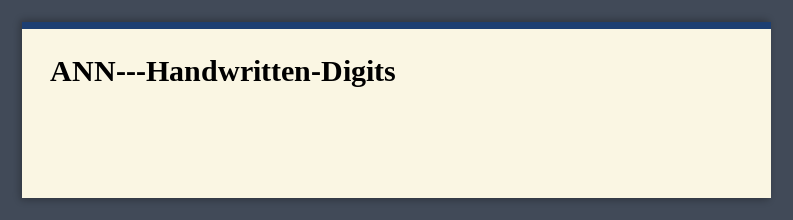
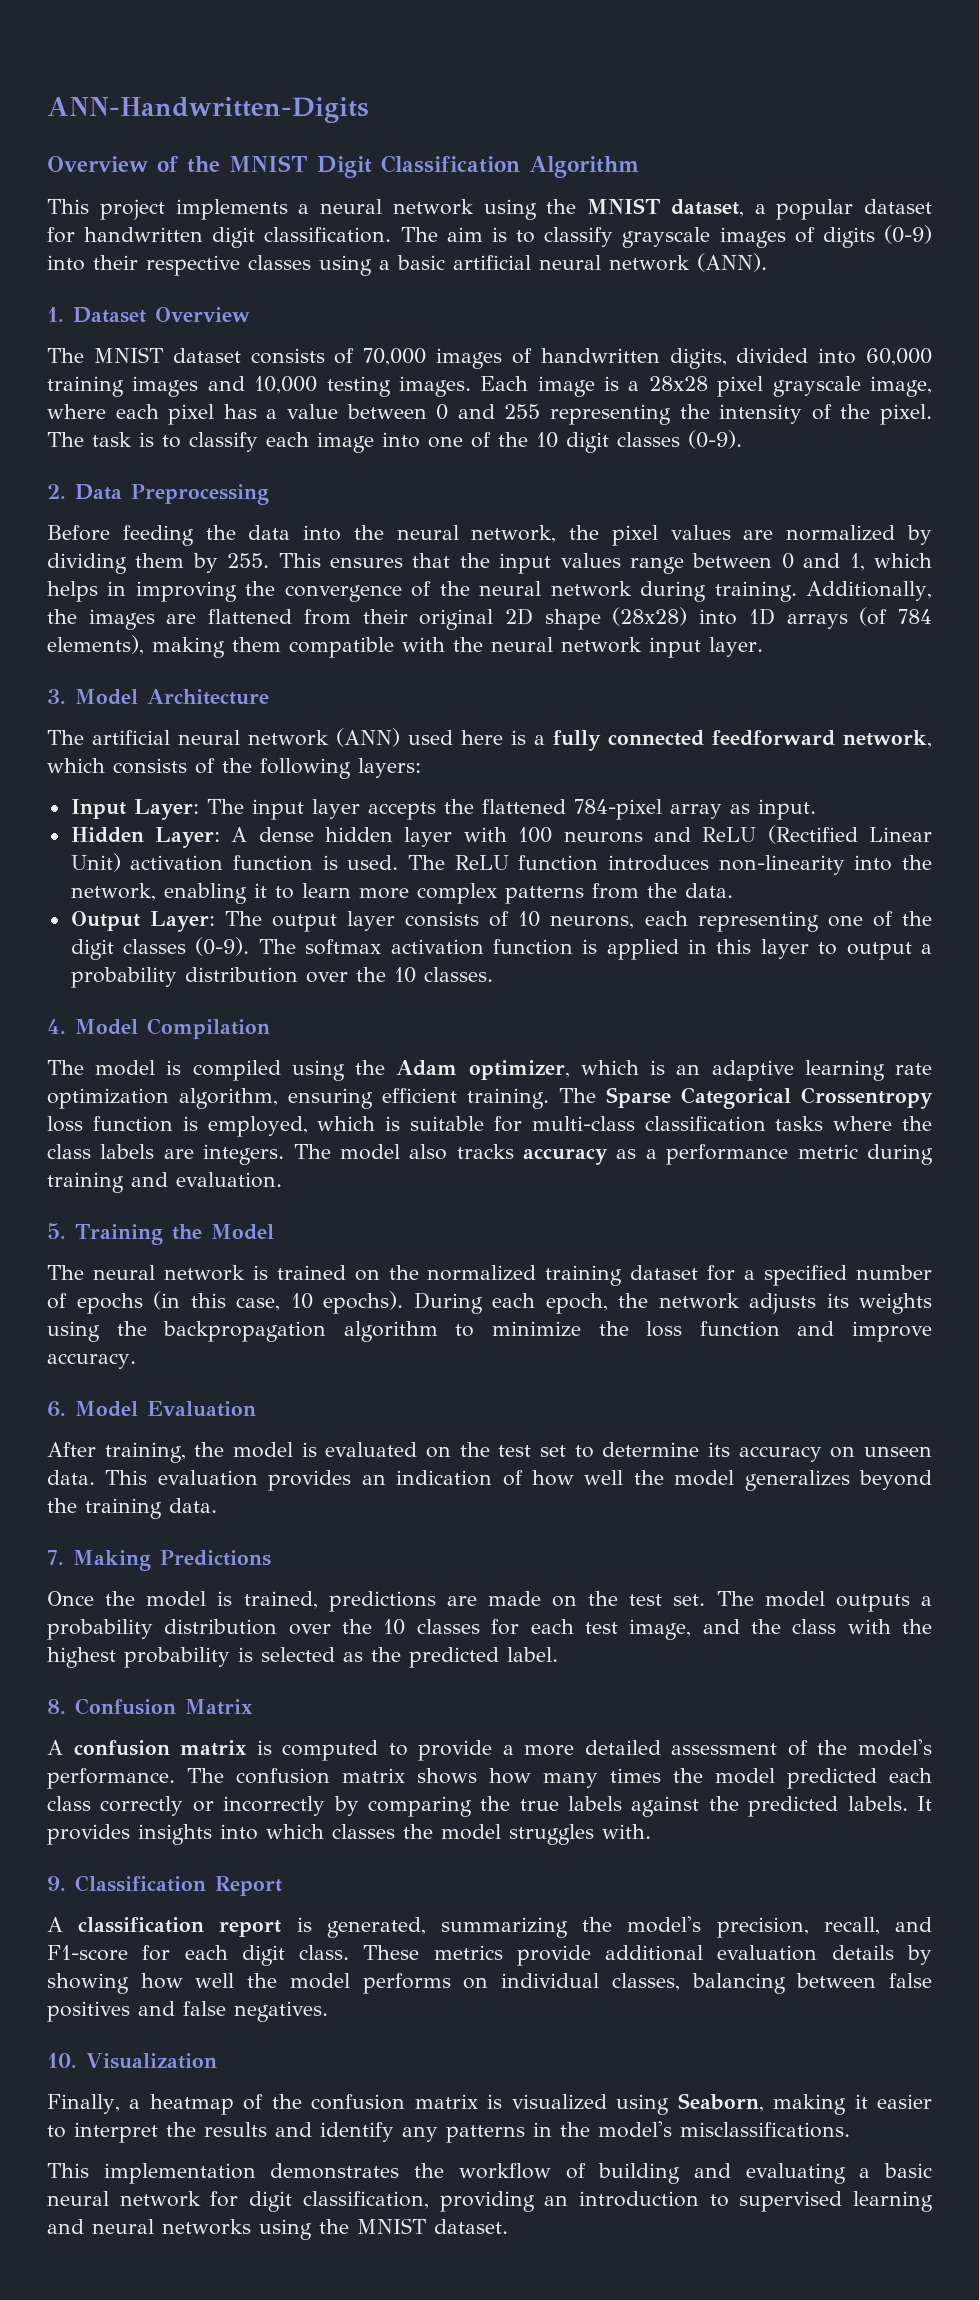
[50,60,396,87] ANN---Handwritten-Digits -> [47,97,369,123] [47,155,639,178] [47,198,932,220] [47,225,932,248] [47,253,767,276] [47,307,250,323] [47,347,932,369] [47,376,932,397] [47,404,933,425] [47,430,742,453] [47,484,269,505] [47,525,932,546] [47,553,932,574] [47,581,933,602] [47,607,932,630] [47,635,763,658] [47,689,269,705] [47,728,932,751] [47,758,421,779] [70,799,816,820] [70,825,932,848] [70,853,932,875] [70,883,733,904] [70,911,932,932] [70,937,933,960] [70,967,493,988] [47,1018,270,1039] [47,1060,933,1081] [47,1087,933,1109] [47,1116,932,1137] [47,1144,933,1165] [47,1172,282,1193] [47,1223,274,1245] [47,1265,932,1286] [47,1291,932,1314] [47,1321,933,1342] [47,1353,136,1369] [47,1401,256,1417] [47,1442,932,1463] [47,1470,932,1491] [47,1498,217,1519] [47,1550,271,1571] [47,1591,932,1612] [47,1619,933,1640] [47,1647,558,1668] [47,1698,253,1715] [47,1739,933,1761] [47,1768,932,1789] [47,1796,932,1817] [47,1824,651,1845] [47,1875,282,1896] [47,1916,933,1938] [47,1945,932,1966] [47,1973,933,1994] [47,2001,328,2022] [47,2053,217,2069] [47,2093,932,2115] [47,2121,850,2143] [47,2163,933,2184] [47,2191,934,2212] [47,2218,508,2240] ANN-Handwritten-Digits // Overview of the MNIST Digit Classification Algorithm // This project implements a neural network using the MNIST dataset, a popular dataset for handwritten digit classification. The aim is to classify grayscale images of digits (0-9) into their respective classes using a basic artificial neural network (ANN). // 1. Dataset Overview // The MNIST dataset consists of 70,000 images of handwritten digits, divided into 60,000 training images and 10,000 testing images. Each image is a 28x28 pixel grayscale image, where each pixel has a value between 0 and 255 representing the intensity of the pixel. The task is to classify each image into one of the 10 digit classes (0-9). // 2. Data Preprocessing // Before feeding the data into the neural network, the pixel values are normalized by dividing them by 255. This ensures that the input values range between 0 and 1, which helps in improving the convergence of the neural network during training. Additionally, the images are flattened from their original 2D shape (28x28) into 1D arrays (of 784 elements), making them compatible with the neural network input layer. // 3. Model Architecture // The artificial neural network (ANN) used here is a fully connected feedforward network, which consists of the following layers: // Input Layer: The input layer accepts the flattened 784-pixel array as input. // Hidden Layer: A dense hidden layer with 100 neurons and ReLU (Rectified Linear Unit) activation function is used. The ReLU function introduces non-linearity into the network, enabling it to learn more complex patterns from the data. // Output Layer: The output layer consists of 10 neurons, each representing one of the digit classes (0-9). The softmax activation function is applied in this layer to output a probability distribution over the 10 classes. // 4. Model Compilation // The model is compiled using the Adam optimizer, which is an adaptive learning rate optimization algorithm, ensuring efficient training. The Sparse Categorical Crossentropy loss function is employed, which is suitable for multi-class classification tasks where the class labels are integers. The model also tracks accuracy as a performance metric during training and evaluation. // 5. Training the Model // The neural network is trained on the normalized training dataset for a specified number of epochs (in this case, 10 epochs). During each epoch, the network adjusts its weights using the backpropagation algorithm to minimize the loss function and improve accuracy. // 6. Model Evaluation // After training, the model is evaluated on the test set to determine its accuracy on unseen data. This evaluation provides an indication of how well the model generalizes beyond the training data. // 7. Making Predictions // Once the model is trained, predictions are made on the test set. The model outputs a probability distribution over the 10 classes for each test image, and the class with the highest probability is selected as the predicted label. // 8. Confusion Matrix // A confusion matrix is computed to provide a more detailed assessment of the model's performance. The confusion matrix shows how many times the model predicted each class correctly or incorrectly by comparing the true labels against the predicted labels. It provides insights into which classes the model struggles with. // 9. Classification Report // A classification report is generated, summarizing the model's precision, recall, and F1-score for each digit class. These metrics provide additional evaluation details by showing how well the model performs on individual classes, balancing between false positives and false negatives. // 10. Visualization // Finally, a heatmap of the confusion matrix is visualized using Seaborn, making it easier to interpret the results and identify any patterns in the model's misclassifications. // This implementation demonstrates the workflow of building and evaluating a basic neural network for digit classification, providing an introduction to supervised learning and neural networks using the MNIST dataset.

